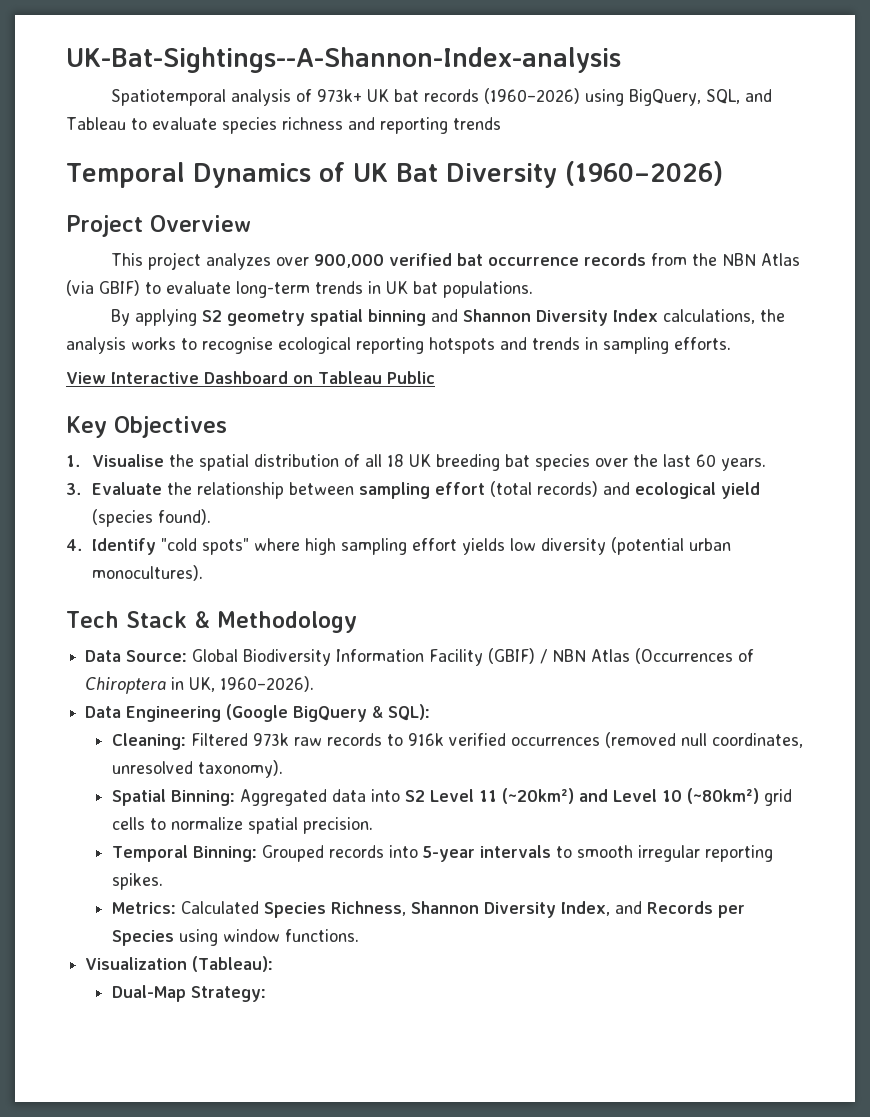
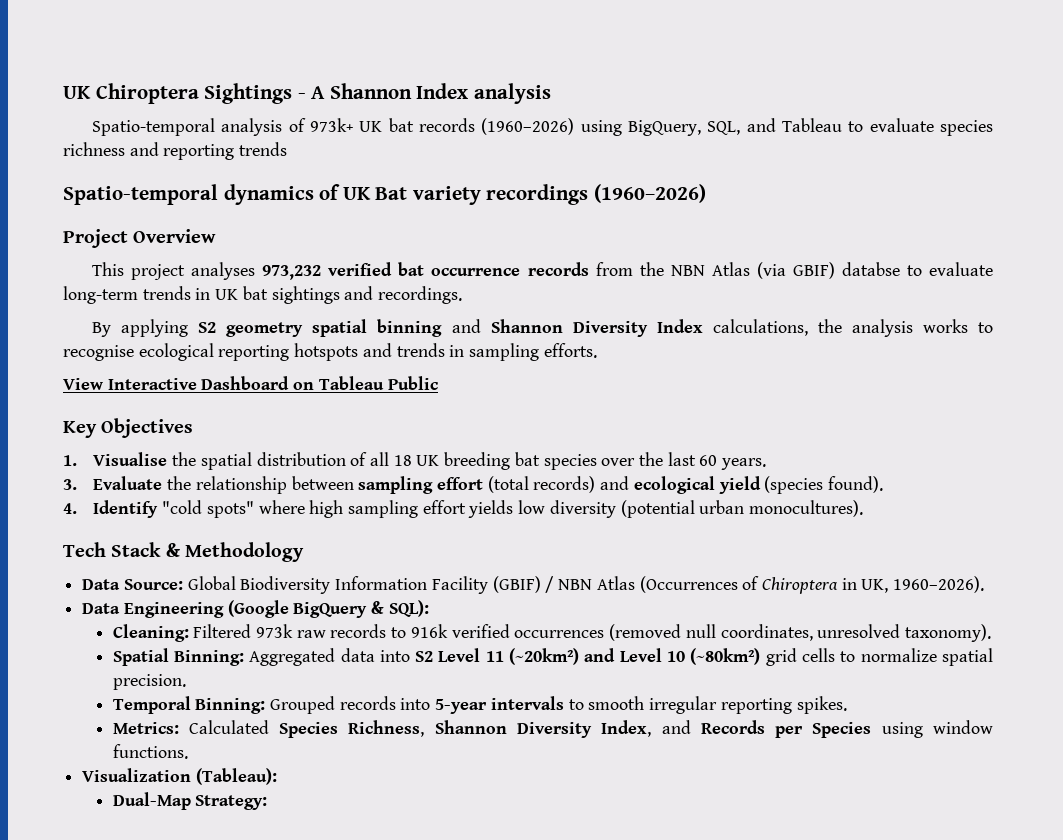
[66,47,621,73] [111,89,227,106] UK-Bat-Sightings--A-Shannon-Index-analysis // Spatiotemporal -> [63,83,551,104] [92,118,216,136] UK Chiroptera Sightings - A Shannon Index analysis // Spatio-temporal
[66,162,311,188] Temporal Dynamics -> [63,184,314,205] Spatio-temporal dynamics
[445,163,557,188] Diversity -> [412,184,589,205] variety recordings
[206,253,385,270] analyzes over 900,000 -> [191,262,322,280] analyses 973,232
(140, 288) none -> [841,262,900,276] databse
[443,281,533,298] populations. -> [271,286,463,304] sightings and recordings.

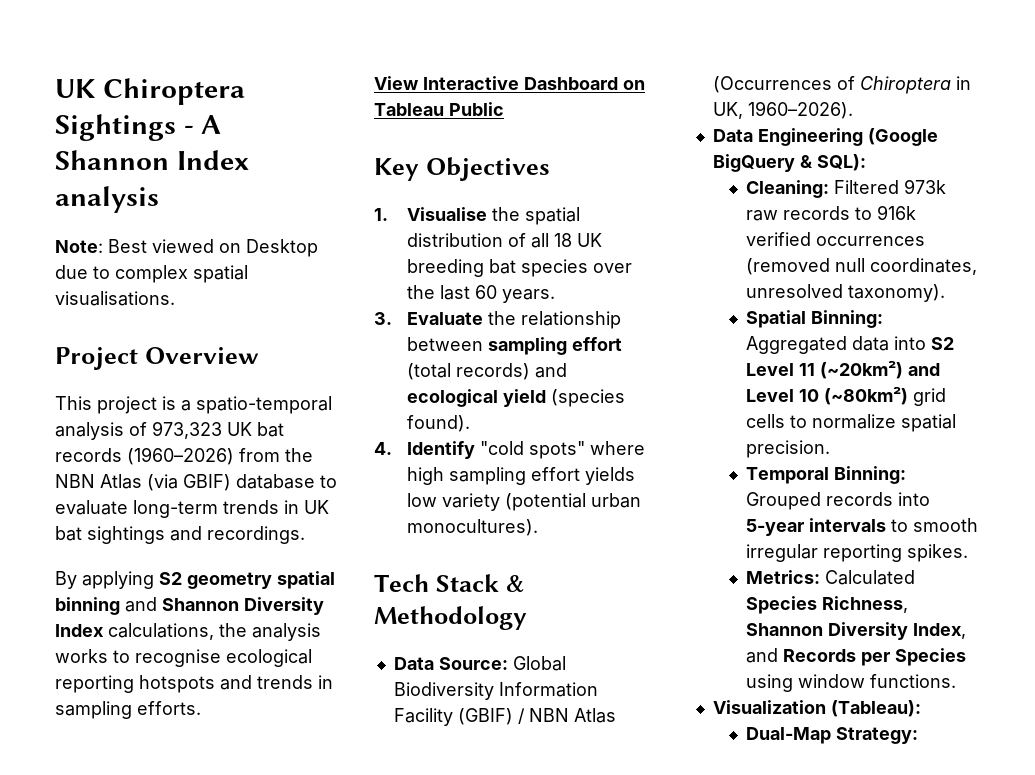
[92,118,993,136] [63,142,288,160] [63,184,706,205] [63,229,217,248] [92,262,589,280] Spatio-temporal analysis of 973k+ UK bat records (1960–2026) using BigQuery, SQL, and Tableau to evaluate species richness and reporting trends // Spatio-temporal dynamics of UK Bat variety recordings (1960–2026) // Project Overview // This project analyses 973,232 verified bat occurrence records -> [55,239,318,257] [55,265,248,283] [55,291,175,306] [55,347,259,370] [55,396,332,414] [55,421,284,440] [55,447,234,465] Note: Best viewed on Desktop due to complex spatial visualisations. // Project Overview // This project is a spatio-temporal analysis of 973,323 UK bat records (1960–2026)
[841,262,900,276] databse -> [236,474,315,489] database
[549,500,616,518] diversity -> [441,493,500,511] variety

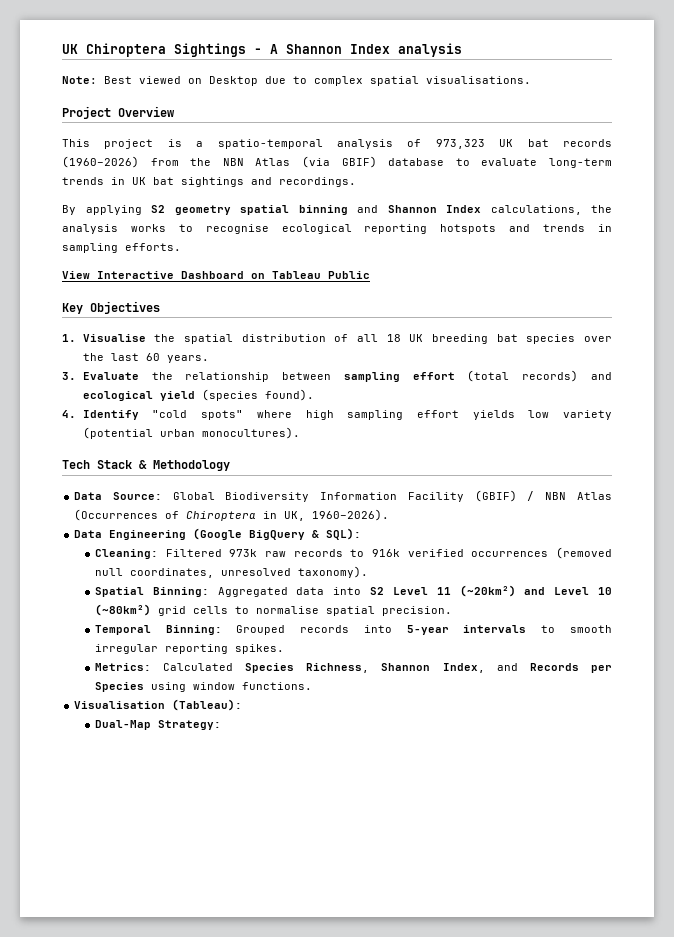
[244,597,324,615] Diversity -> (437, 209) none
[811,414,896,429] normalize -> [255,606,319,614] normalise
[827,622,908,640] Diversity -> (431, 667) none
[712,700,826,714] Visualization -> [74,701,166,709] Visualisation

